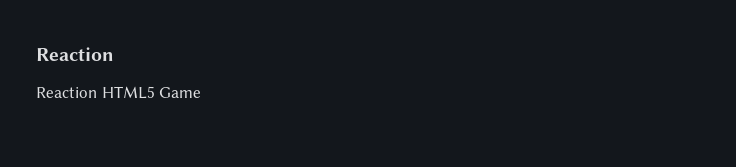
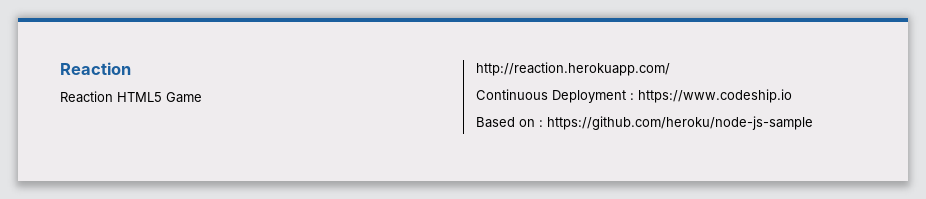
(202, 92) none -> [476,62,670,76] [476,89,792,103] [476,116,813,130] // http://reaction.herokuapp.com/ // Continuous Deployment : https://www.codeship.io // Based on : https://github.com/heroku/node-js-sample

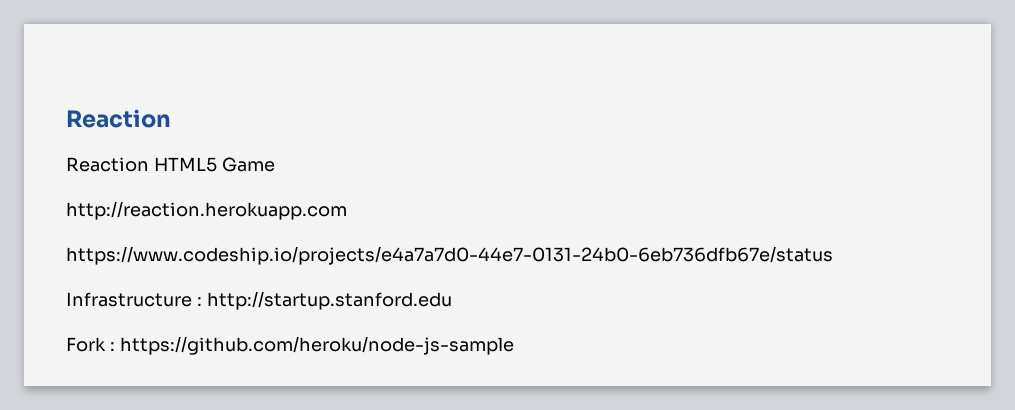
[476,62,670,76] [476,89,792,103] [476,117,535,128] http://reaction.herokuapp.com/ // Continuous Deployment : https://www.codeship.io // Based on -> [66,201,347,220] [66,246,833,265] [66,291,452,310] [66,337,106,352] http://reaction.herokuapp.com // https://www.codeship.io/projects/e4a7a7d0-44e7-0131-24b0-6eb736dfb67e/status // Infrastructure : http://startup.stanford.edu // Fork

